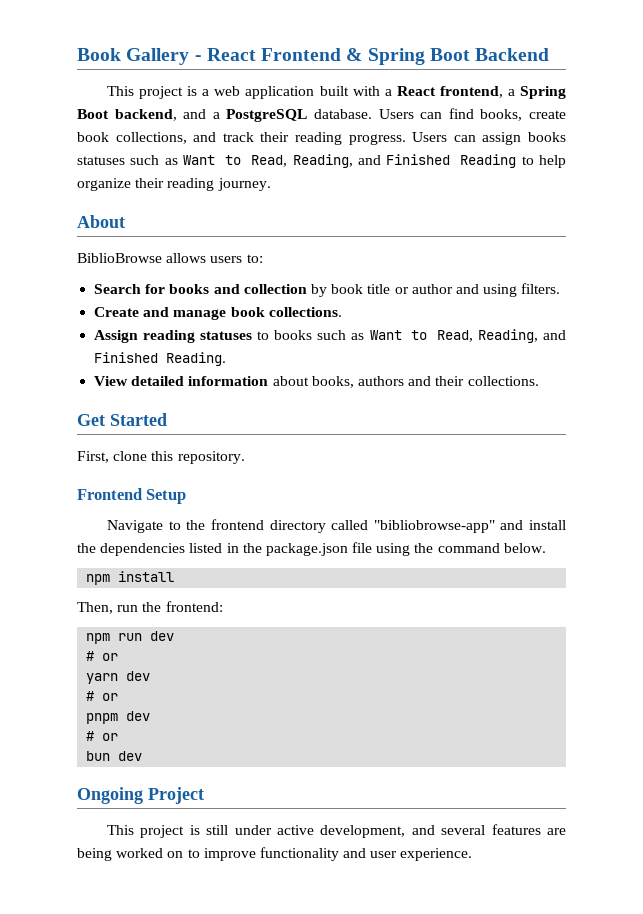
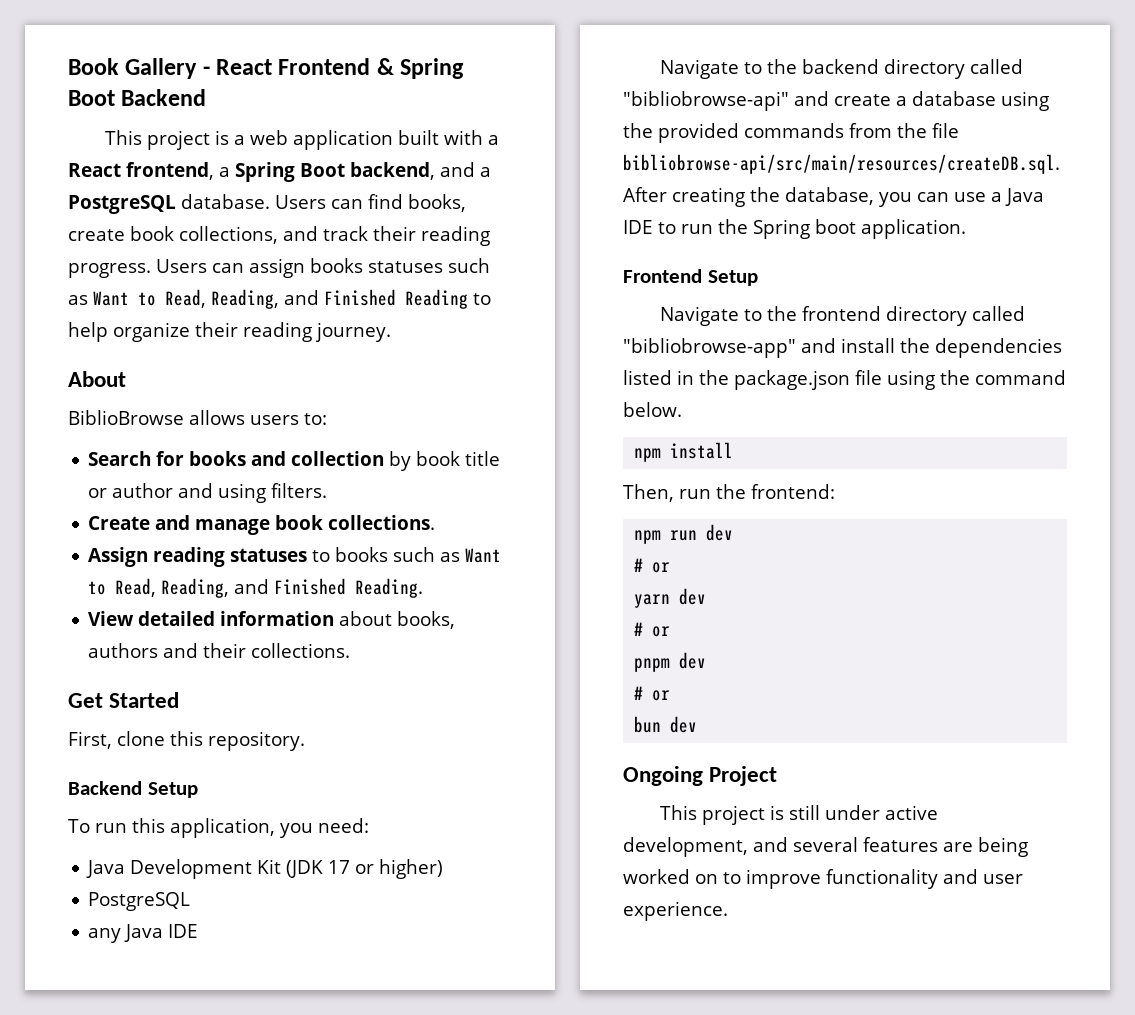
(245, 457) none -> [68,781,198,798] [68,818,369,838] [86,859,444,879] [88,892,191,911] [88,924,199,943] [659,59,1023,79] [623,91,1049,111] [623,123,959,143] [623,154,1060,174] [623,187,1044,207] [623,219,966,239] // Backend Setup // To run this application, you need: // Java Development Kit (JDK 17 or higher) // PostgreSQL // any Java IDE // Navigate to the backend directory called "bibliobrowse-api" and create a database using the provided commands from the file bibliobrowse-api/src/main/resources/createDB.sql. After creating the database, you can use a Java IDE to run the Spring boot application.

